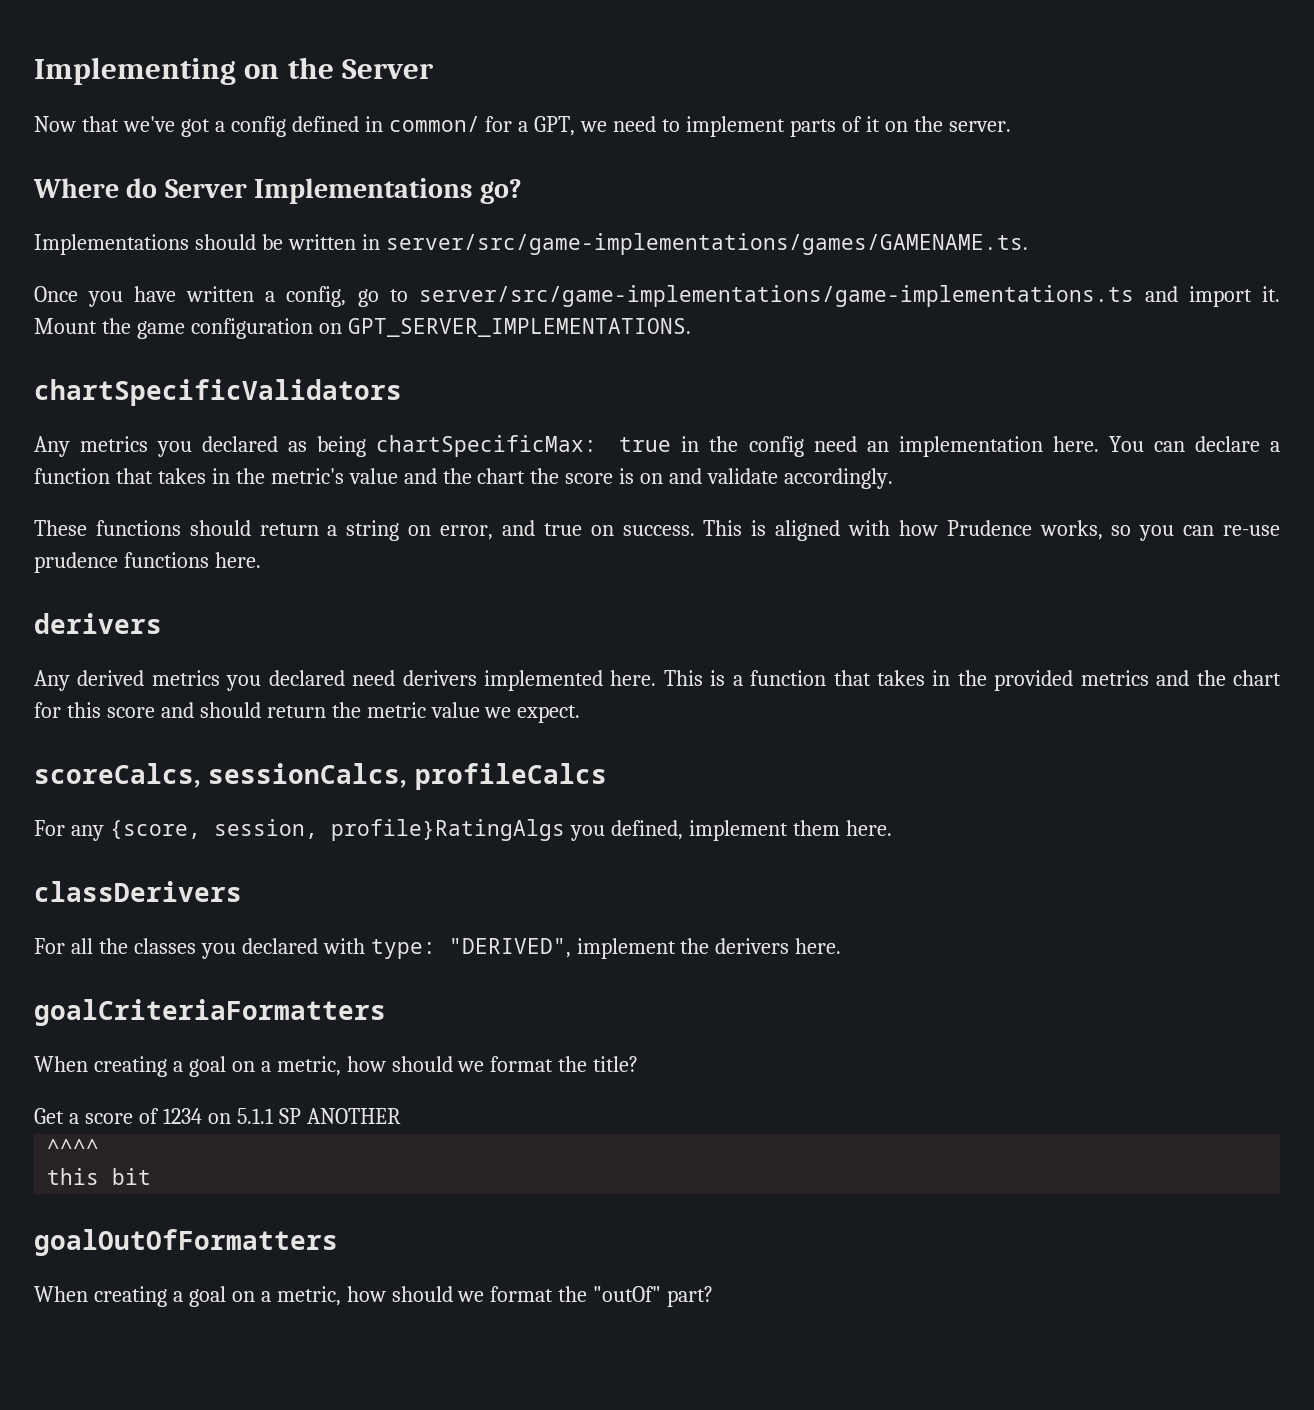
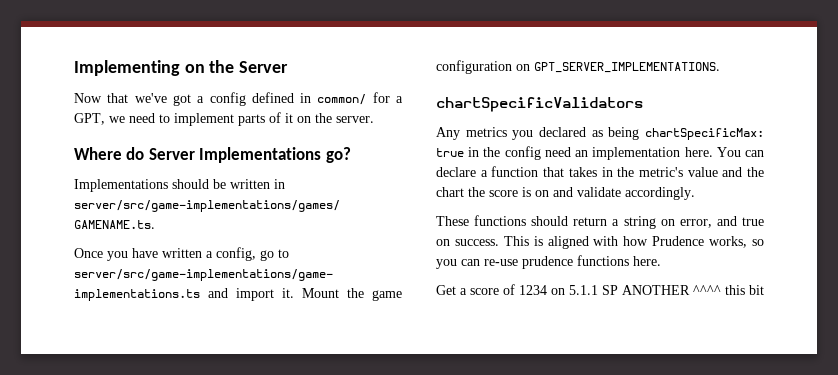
[34,613,162,634] [34,670,1281,691] [34,702,581,723] [34,763,607,790] [34,819,892,841] [34,881,242,902] [34,938,842,959] [34,999,386,1026] [34,1056,639,1077] // derivers // Any derived metrics you declared need derivers implemented here. This is a function that takes in the provided metrics and the chart for this score and should return the metric value we expect. // scoreCalcs, sessionCalcs, profileCalcs // For any {score, session, profile}RatingAlgs you defined, implement them here. // classDerivers // For all the classes you declared with type: "DERIVED", implement the derivers here. // goalCriteriaFormatters // When creating a goal on a metric, how should we format the title? -> (661, 261) none
(401, 1116) // -> (690, 290) none
(100, 1147) // -> (721, 290) none
[34,1229,338,1256] [34,1286,714,1307] // goalOutOfFormatters // When creating a goal on a metric, how should we format the "outOf" part? -> (764, 290) none

